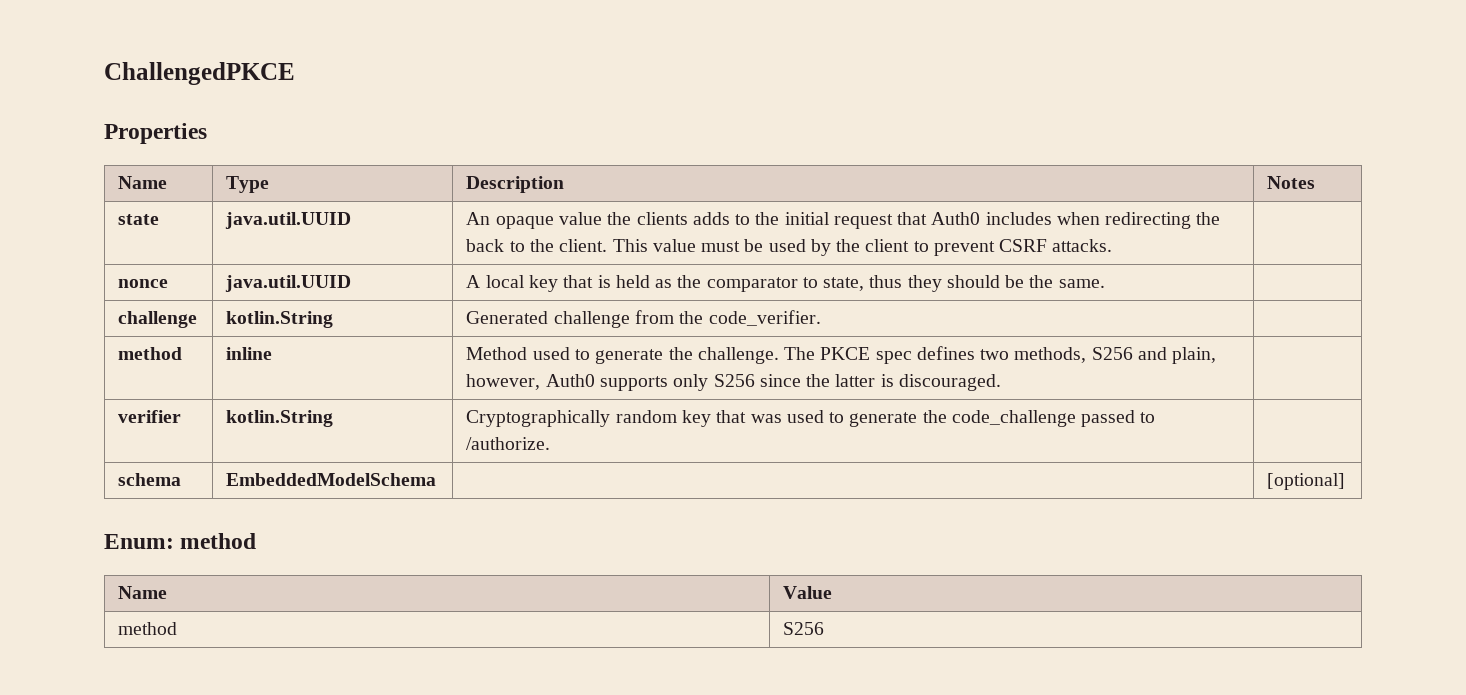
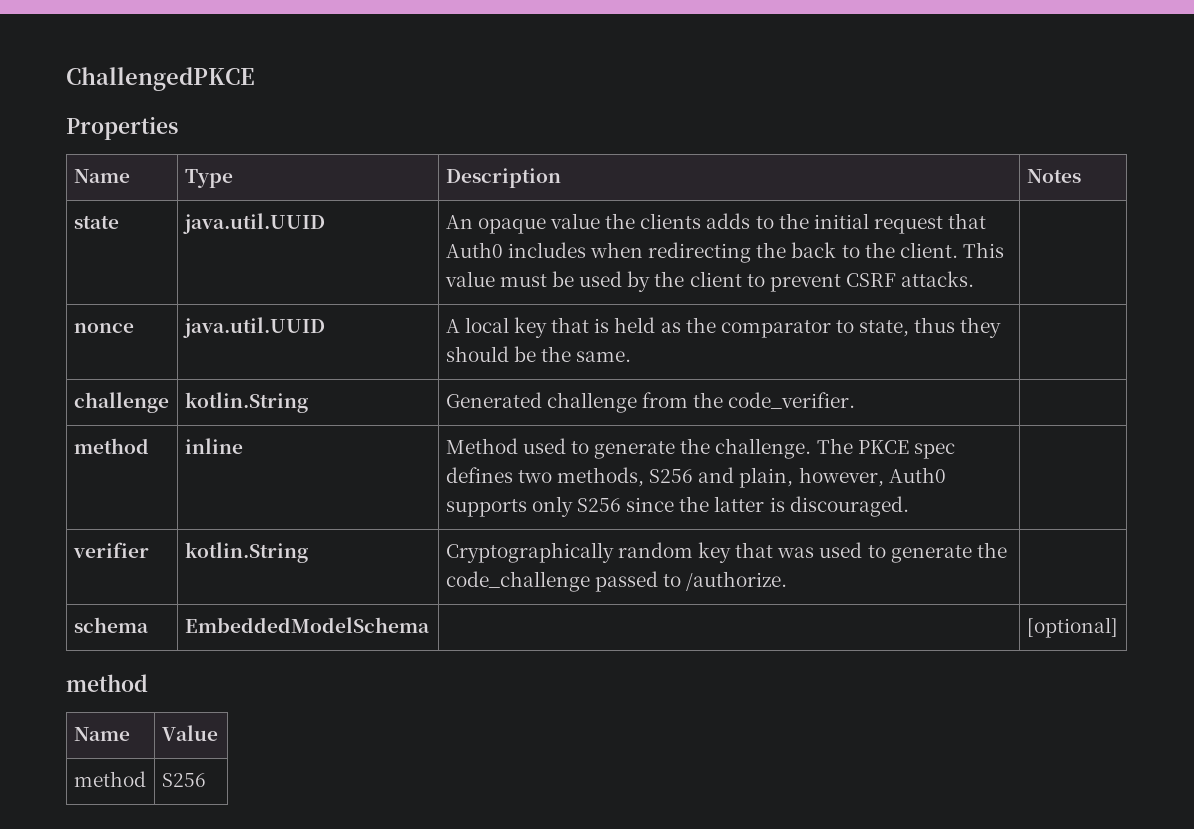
[104,534,174,549] Enum: -> (1118, 627) none

